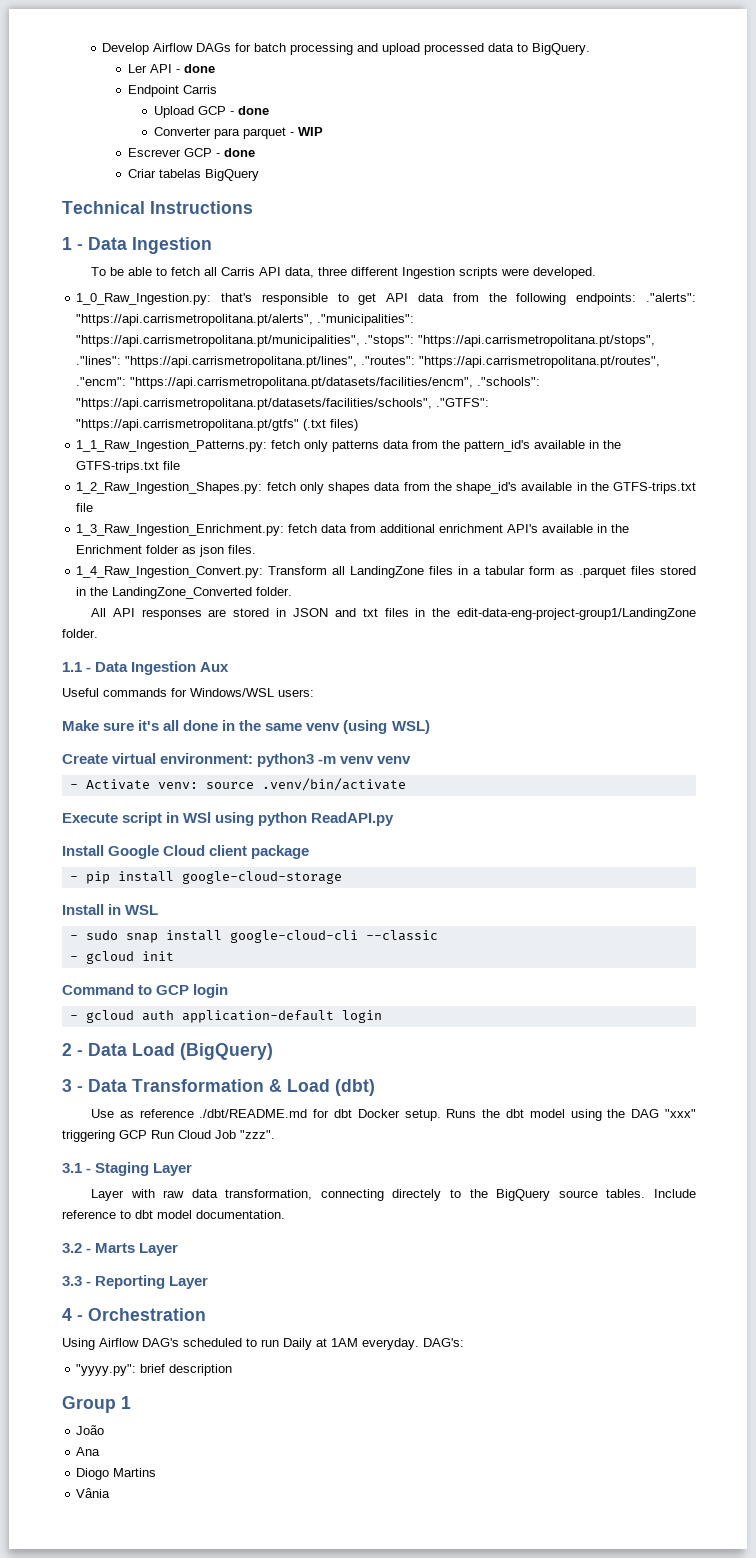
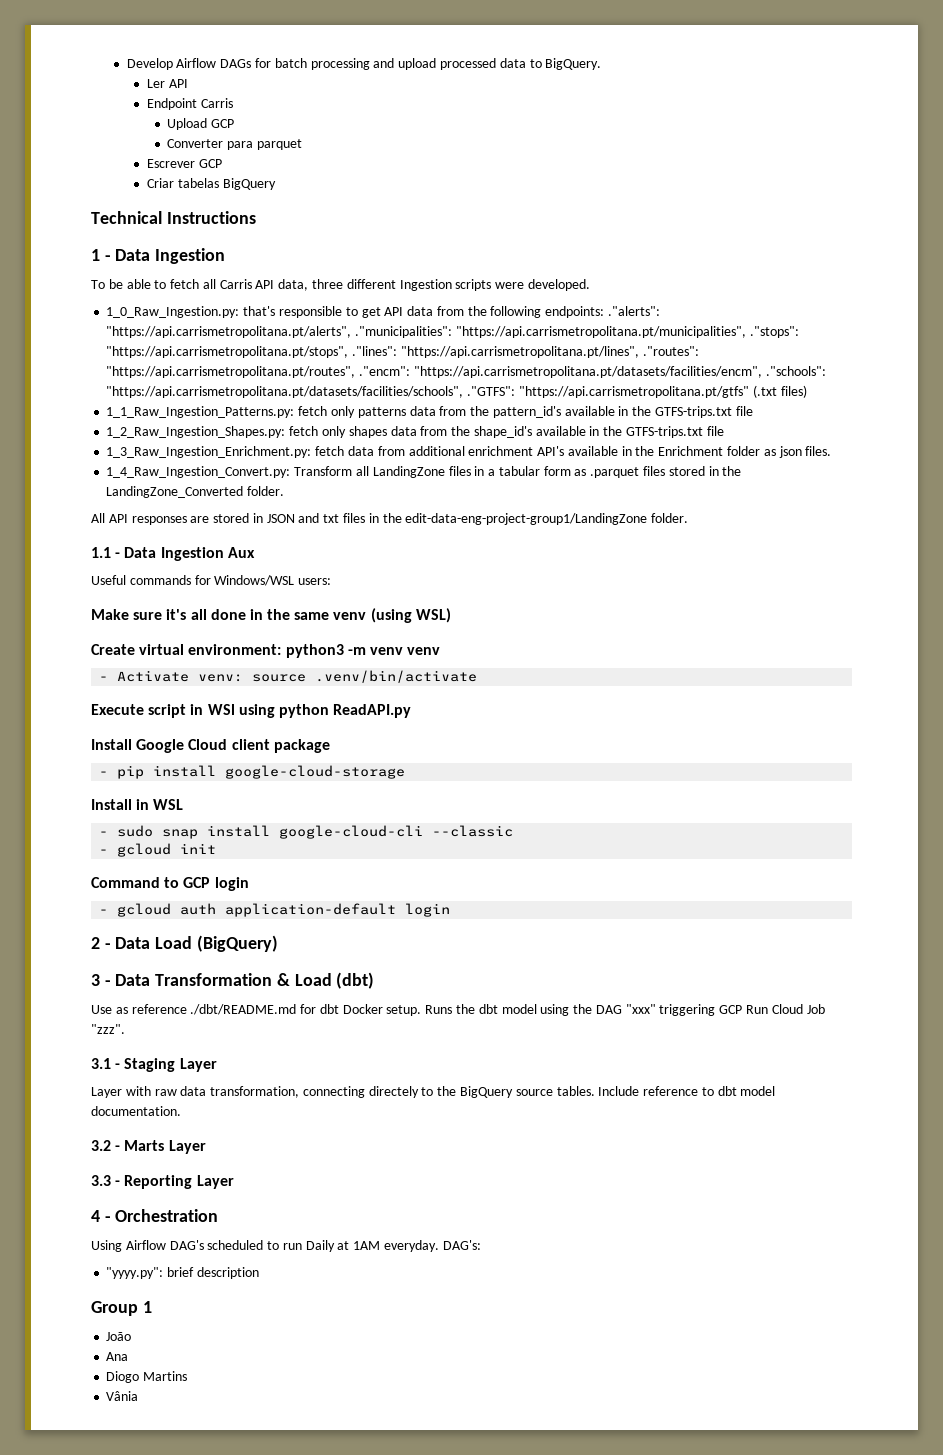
[176,64,216,73] - done -> (188, 83) none
[230,106,270,115] - done -> (235, 123) none
[290,127,324,136] - WIP -> (302, 144) none
[216,148,256,157] - done -> (222, 163) none

